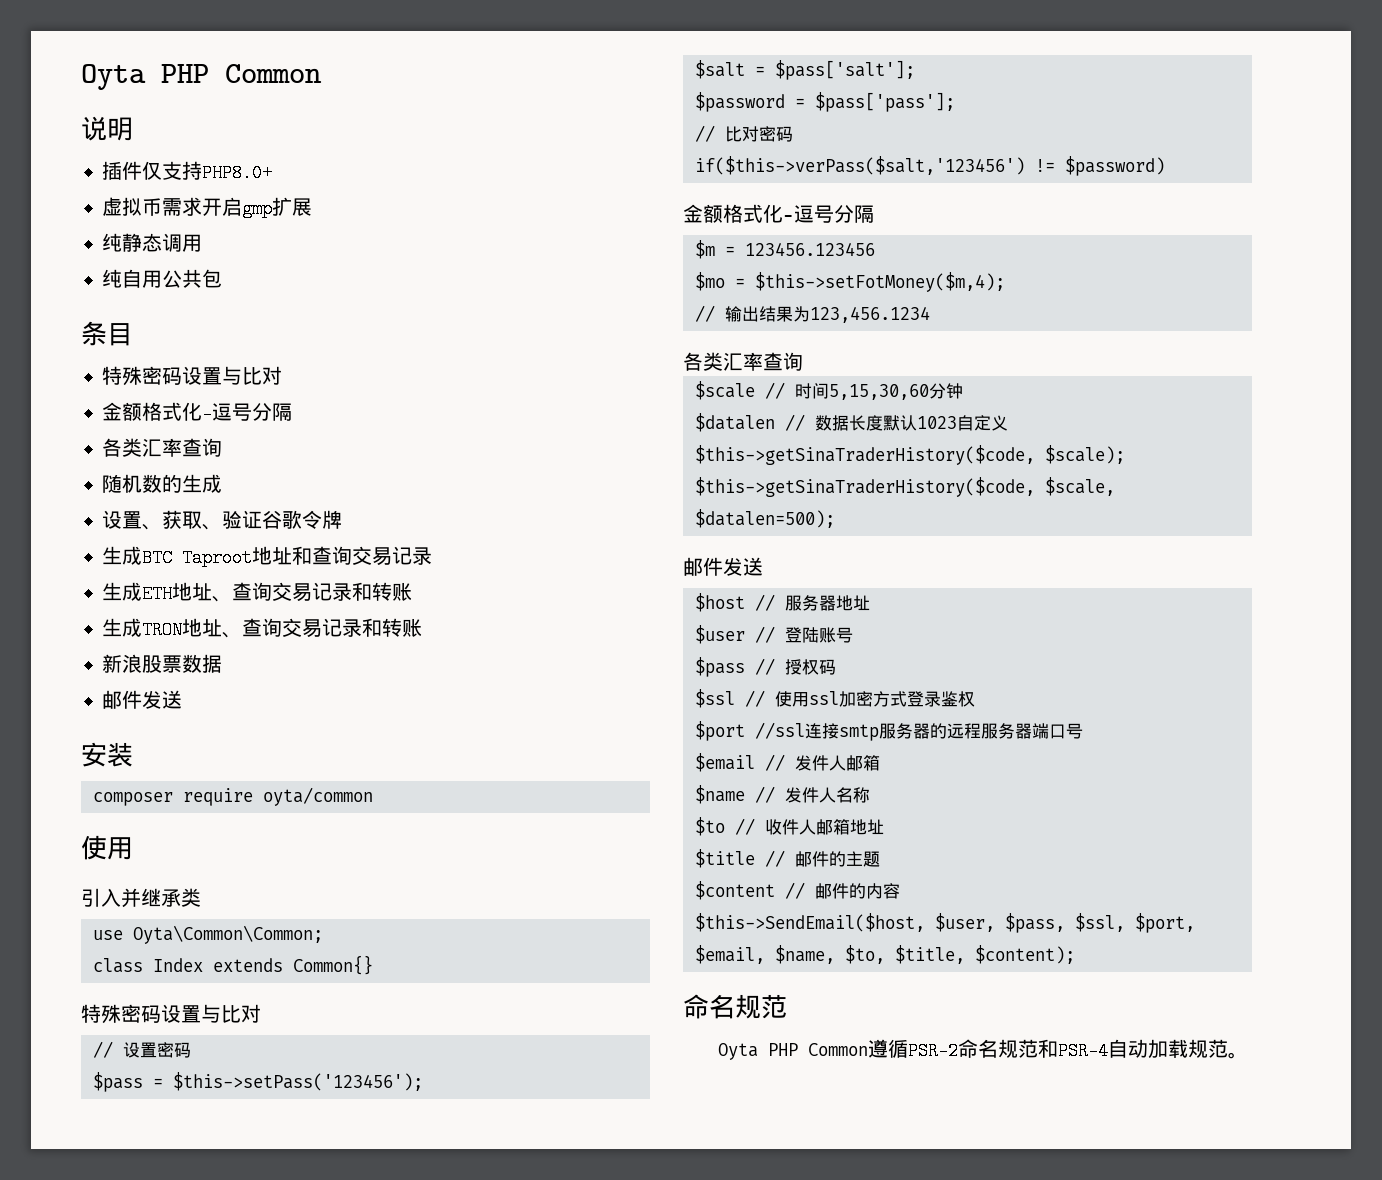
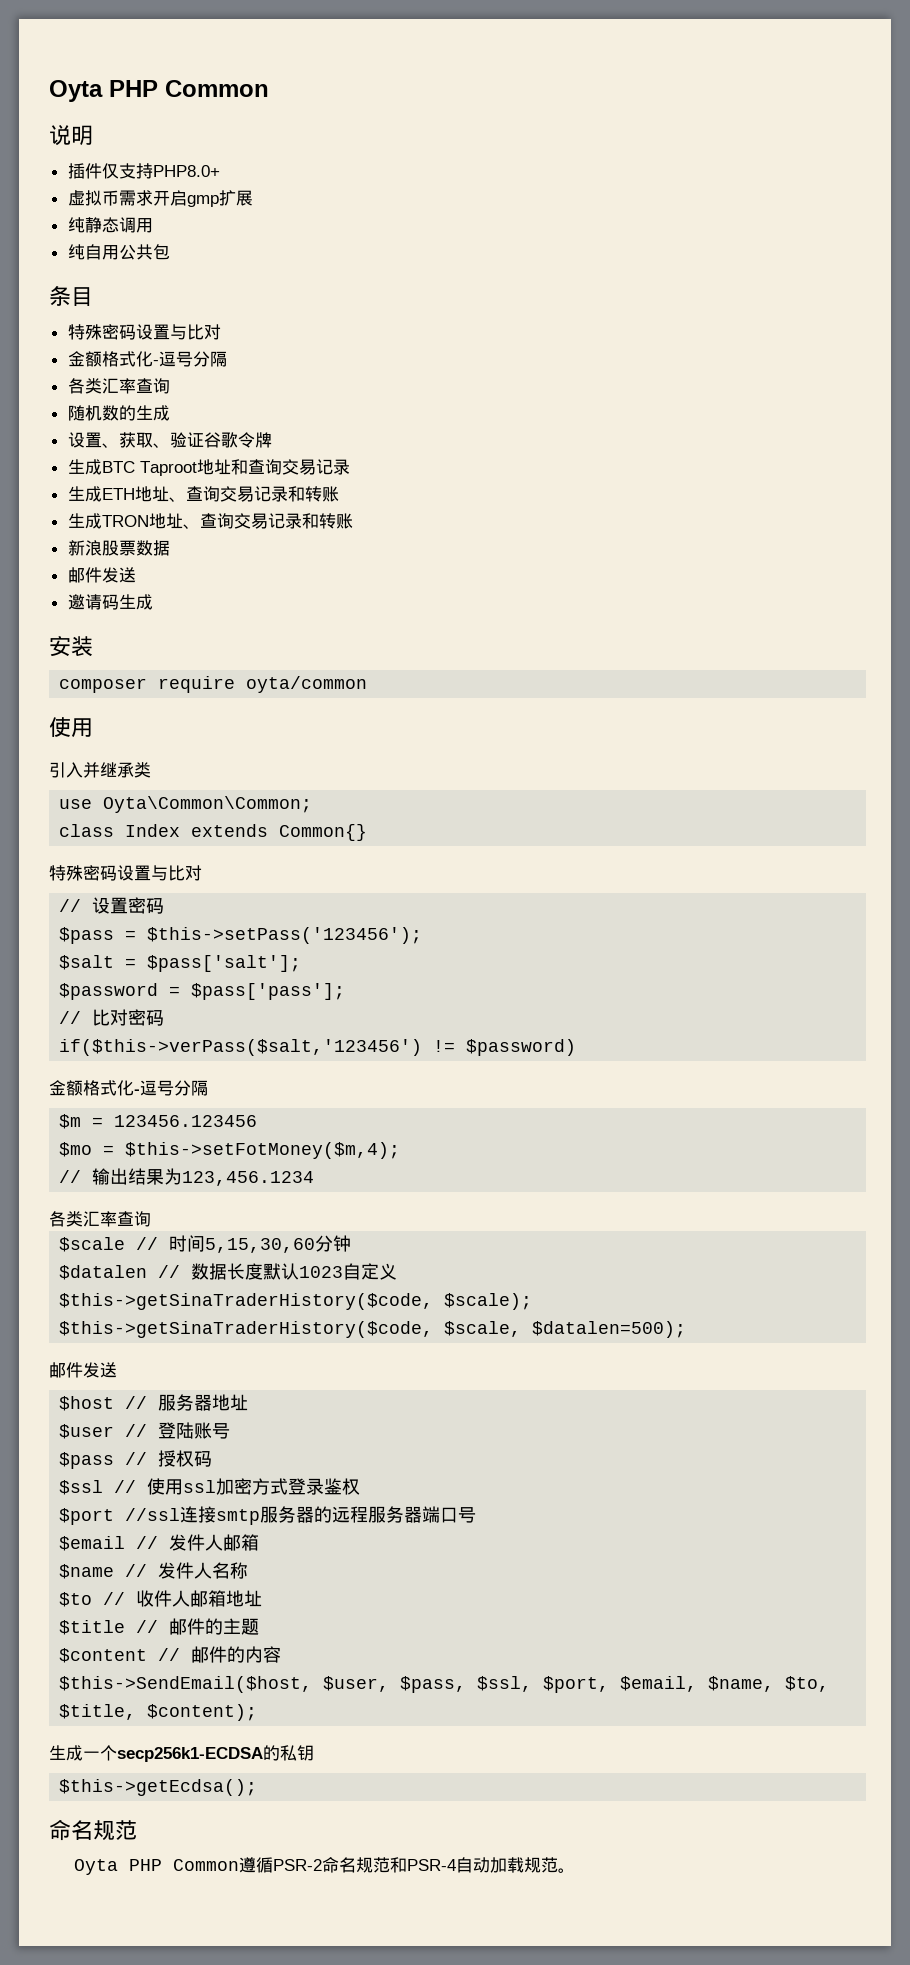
(183, 699) none -> [67,594,153,610] // 邀请码生成
(1075, 954) none -> [49,1745,314,1762] [59,1779,258,1796] // 生成一个secp256k1-ECDSA的私钥 // $this->getEcdsa();

